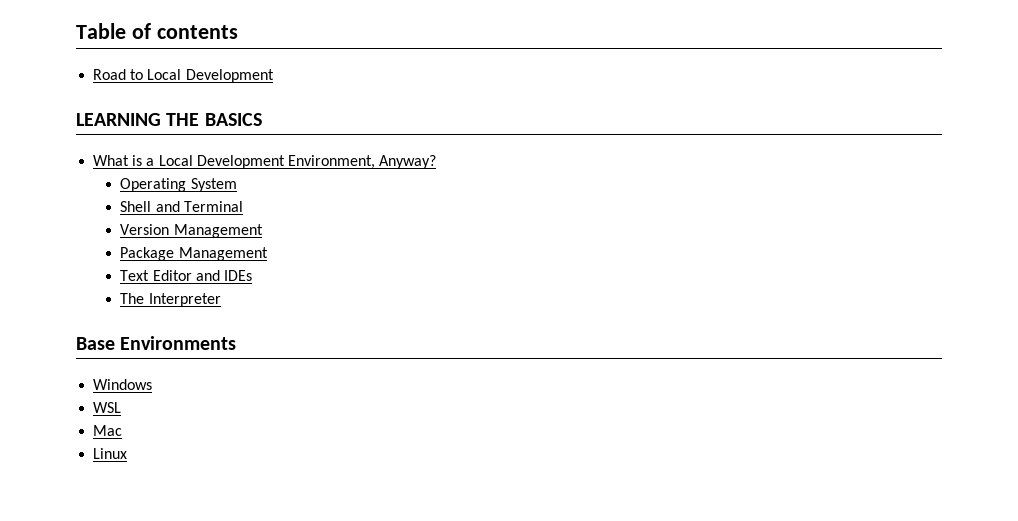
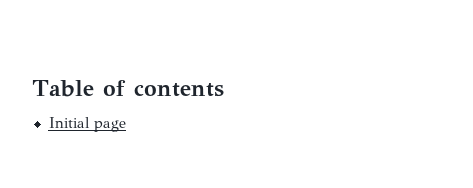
[93,69,274,83] [76,113,262,126] [93,155,437,169] [120,178,237,192] [120,201,243,212] [120,224,263,238] [120,247,268,261] [120,270,252,281] [120,293,221,307] [76,336,237,350] [93,379,153,390] [93,402,122,413] [93,425,123,436] [93,448,128,459] Road to Local Development // LEARNING THE BASICS // What is a Local Development Environment, Anyway? // Operating System // Shell and Terminal // Version Management // Package Management // Text Editor and IDEs // The Interpreter // Base Environments // Windows // WSL // Mac // Linux -> [48,117,126,132] Initial page

